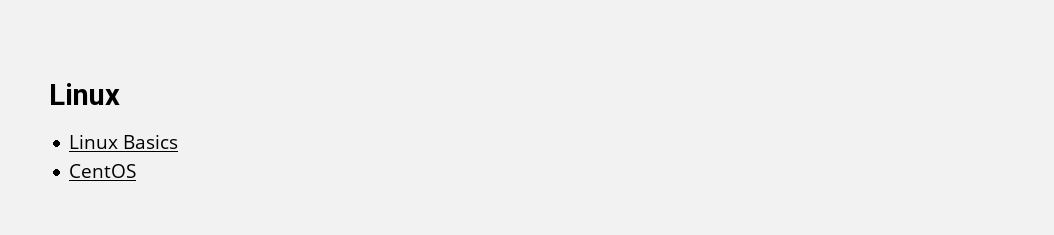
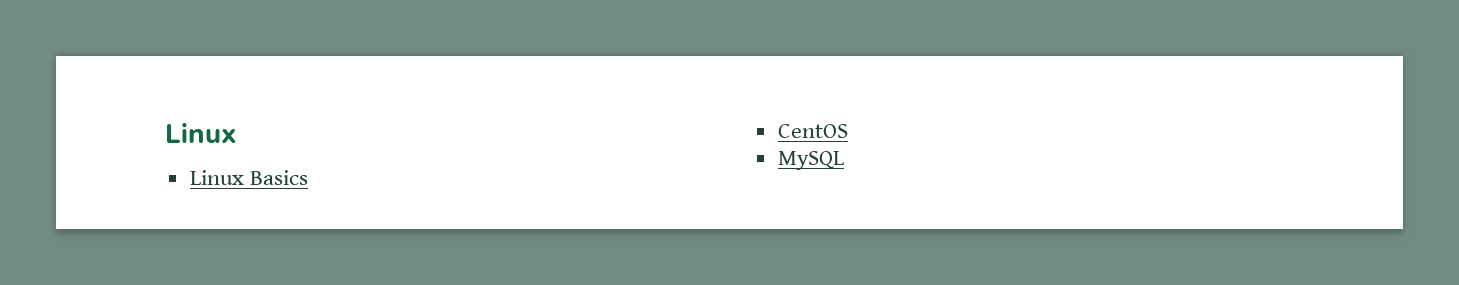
(137, 171) none -> [777,151,844,170] // MySQL

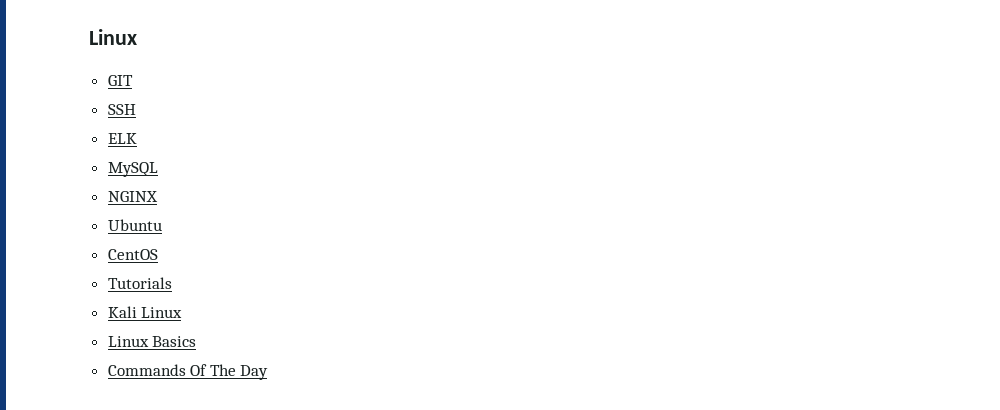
[165,123,236,143] [189,170,308,185] [777,124,848,138] [777,151,844,170] Linux // Linux Basics // CentOS // MySQL -> [89,29,137,45] [107,75,133,86] [107,104,136,115] [107,133,137,144] [107,162,158,177] [107,191,158,202] [107,219,162,231] [107,249,158,260] [107,277,172,289] [107,306,183,318] [107,336,197,347] [107,364,269,380] Linux // GIT // SSH // ELK // MySQL // NGINX // Ubuntu // CentOS // Tutorials // Kali Linux // Linux Basics // Commands Of The Day

